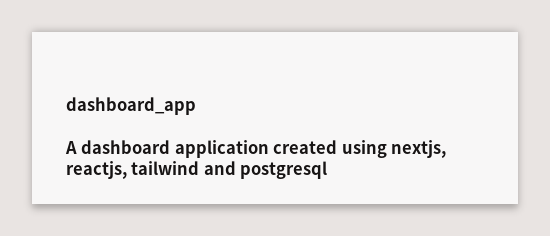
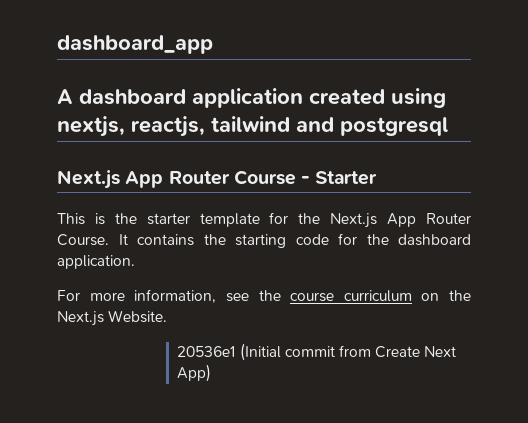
(328, 170) none -> [57,170,378,189] [57,212,472,228] [57,233,471,248] [57,255,135,269] [57,289,471,303] [57,310,168,326] [177,343,457,361] [177,364,212,382] // Next.js App Router Course - Starter // This is the starter template for the Next.js App Router Course. It contains the starting code for the dashboard application. // For more information, see the course curriculum on the Next.js Website. // 20536e1 (Initial commit from Create Next App)

